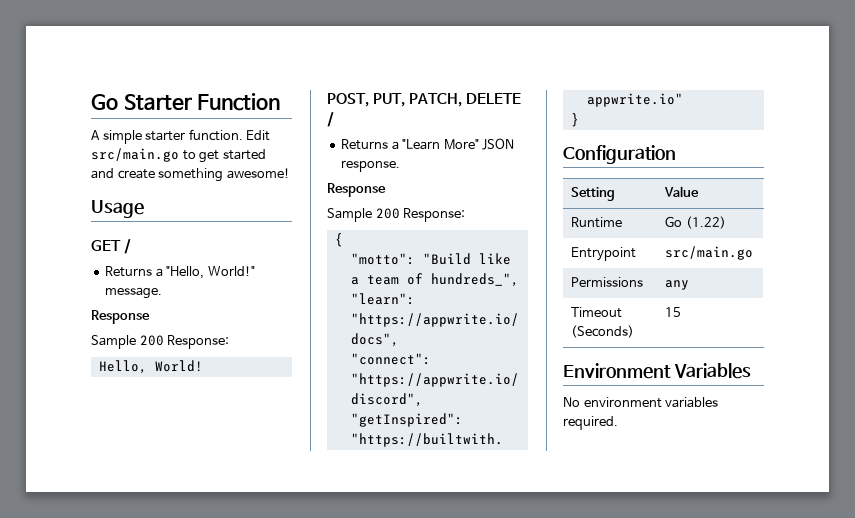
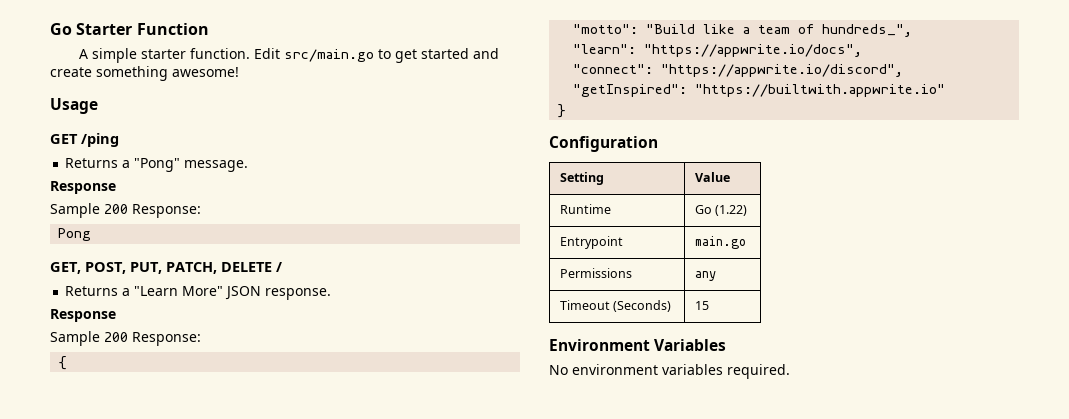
[124,239,132,254] [105,266,255,279] / // Returns a "Hello, World!" -> [81,133,119,147] [65,158,181,172] /ping // Returns a "Pong"
[98,360,203,374] Hello, World! // -> [58,228,92,241] [50,262,81,274] Pong // GET,
[665,246,754,260] src/main.go -> [694,236,746,249] main.go

